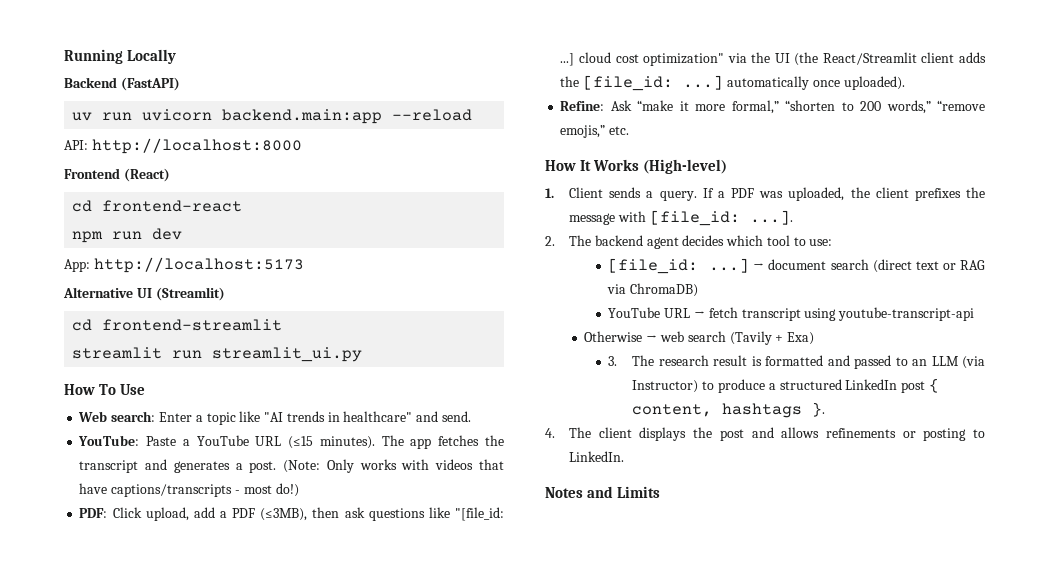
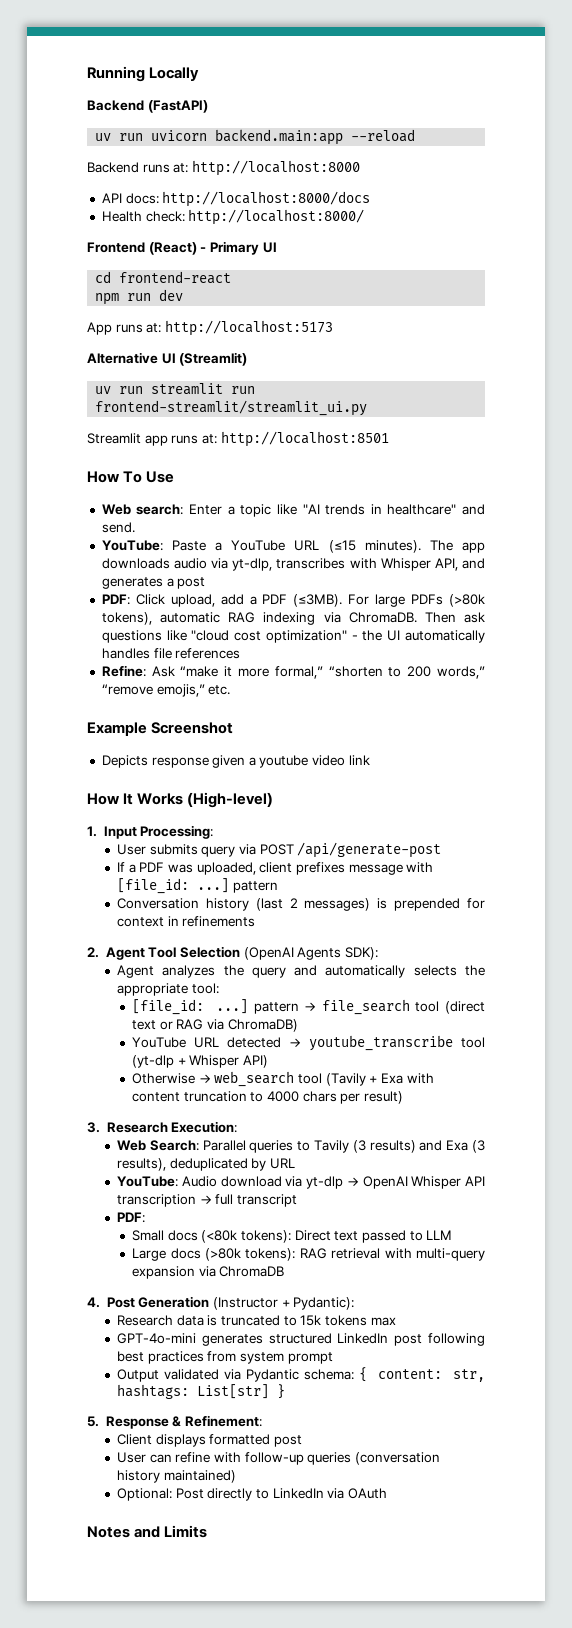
[64,138,302,154] API: http://localhost:8000 -> [87,160,360,176] [101,191,371,207] [101,209,365,225] Backend runs at: http://localhost:8000 // API docs: http://localhost:8000/docs // Health check: http://localhost:8000/
(170, 175) none -> [200,241,277,255] - Primary UI
[64,259,90,272] App: -> [87,322,162,335] App runs at:
[72,319,283,331] [72,347,363,362] cd frontend-streamlit // streamlit run streamlit_ui.py -> [95,383,256,395] [95,400,368,416] [87,431,389,447] uv run streamlit run frontend-streamlit/streamlit_ui.py // Streamlit app runs at: http://localhost:8501
[438,435,504,446] [79,459,504,473] [79,483,299,497] fetches the transcript and generates a post. (Note: Only works with videos that have captions/transcripts - most do!) -> [101,558,485,571] [101,577,206,589] downloads audio via yt-dlp, transcribes with Whisper API, and generates a post
[260,507,504,521] [560,52,611,66] (≤3MB), then ask questions like "[file_id: ...] cloud -> [293,594,485,607] [101,612,485,625] [101,630,230,643] (≤3MB). For large PDFs (>80k tokens), automatic RAG indexing via ChromaDB. Then ask questions like "cloud
[727,53,747,63] via -> [351,635,358,640] -
[794,52,986,66] [560,75,905,91] (the React/Streamlit client adds the [file_id: ...] automatically once uploaded). -> [405,630,486,643] [101,648,241,659] automatically handles file references
(630, 130) none -> [87,722,234,736] [101,755,370,768] // Example Screenshot // Depicts response given a youtube video link
[569,187,697,201] Client sends a query. -> [103,825,214,839] [117,842,442,858] Input Processing: // User submits query via POST /api/generate-post //
[850,187,870,198] the -> (256, 868) none
[965,187,985,198] the -> (345, 868) none
[749,210,793,225] [545,235,833,249] [608,258,869,274] ...]. // 2. The backend agent decides which tool to use: // [file_id: ...] → document search -> [197,878,278,893] [117,898,485,911] [117,916,256,927] [87,946,378,960] [117,965,485,978] [117,983,219,996] [132,999,440,1015] ...] pattern // Conversation history (last 2 messages) is prepended for context in refinements // 2. Agent Tool Selection (OpenAI Agents SDK): // Agent analyzes the query and automatically selects the appropriate tool: // [file_id: ...] pattern → file_search tool
[693,307,975,321] [584,331,815,345] [608,355,850,366] → fetch transcript using youtube-transcript-api // Otherwise → web search (Tavily + Exa) // 3. The research result is formatted and -> [227,1035,485,1051] [132,1055,269,1068] [132,1071,434,1087] [132,1091,404,1104] [87,1121,238,1133] [117,1140,486,1153] [117,1158,295,1171] [117,1176,485,1189] [117,1194,297,1207] [117,1212,146,1223] [132,1230,359,1243] detected → youtube_transcribe tool (yt-dlp + Whisper API) // Otherwise → web_search tool (Tavily + Exa with content truncation to 4000 chars per result) // 3. Research Execution: // Web Search: Parallel queries to Tavily (3 results) and Exa (3 results), deduplicated by URL // YouTube: Audio download via yt-dlp → OpenAI Whisper API transcription → full transcript // PDF: // Small docs (<80k tokens): Direct text
[912,359,928,366] an -> (423, 1236) none
[961,356,985,369] [632,378,939,393] [632,402,826,418] [545,427,985,441] [569,451,625,462] (via Instructor) to produce a structured LinkedIn post { content, hashtags }. // 4. The client displays the post and allows refinements or posting to LinkedIn. -> [132,1248,485,1261] [132,1266,285,1279] [87,1296,355,1310] [117,1315,396,1326] [117,1333,485,1346] [117,1351,333,1364] [117,1367,485,1382] [117,1384,286,1399] [87,1415,263,1429] [117,1434,302,1447] [117,1452,440,1465] [117,1470,236,1483] [117,1488,387,1501] // Large docs (>80k tokens): RAG retrieval with multi-query expansion via ChromaDB // 4. Post Generation (Instructor + Pydantic): // Research data is truncated to 15k tokens max // GPT-4o-mini generates structured LinkedIn post following best practices from system prompt // Output validated via Pydantic schema: { content: str, hashtags: List[str] } // 5. Response & Refinement: // Client displays formatted post // User can refine with follow-up queries (conversation history maintained) // Optional: Post directly to LinkedIn via OAuth

